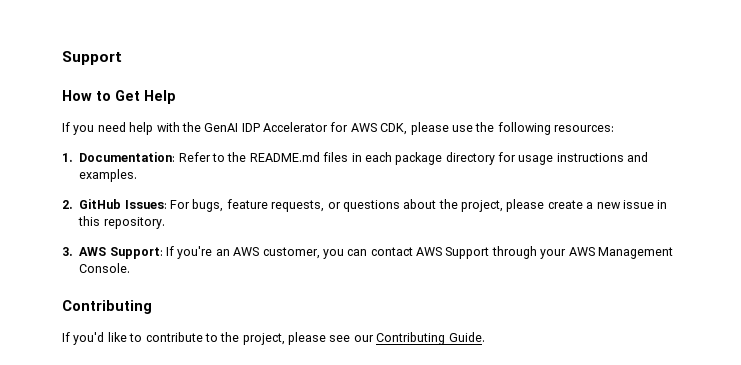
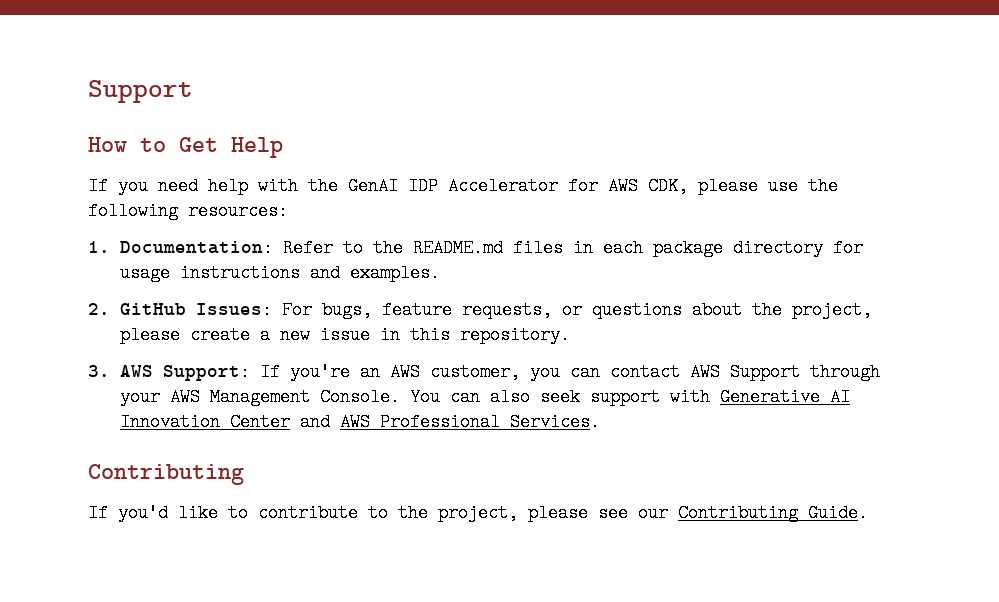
(131, 268) none -> [409,388,850,406] [119,413,600,431] You can also seek support with Generative AI Innovation Center and AWS Professional Services.

